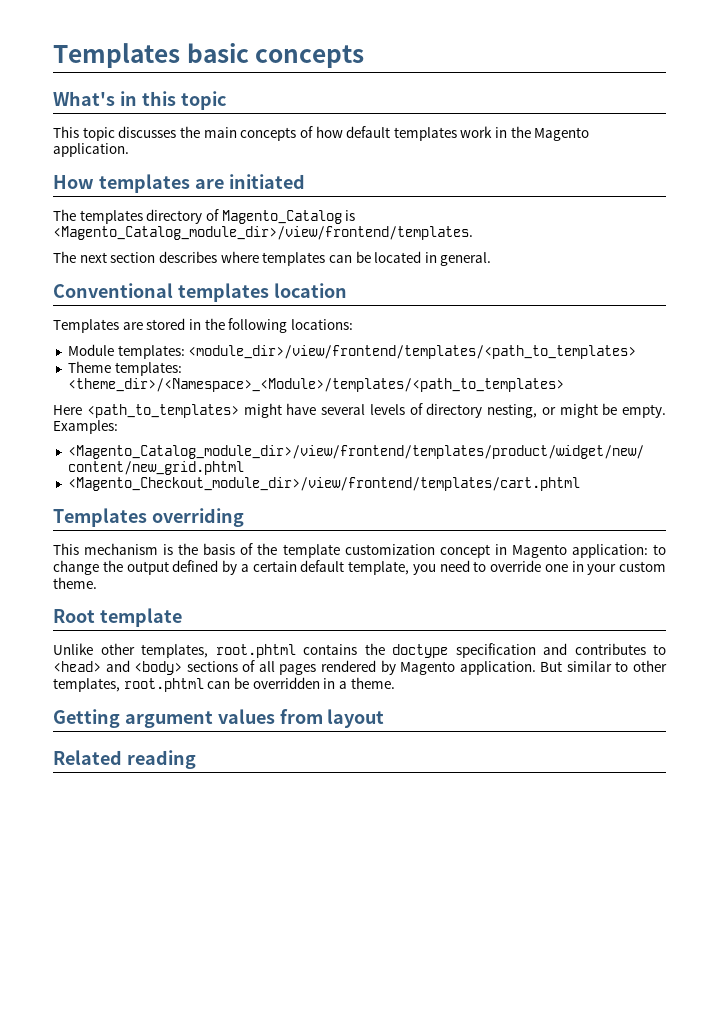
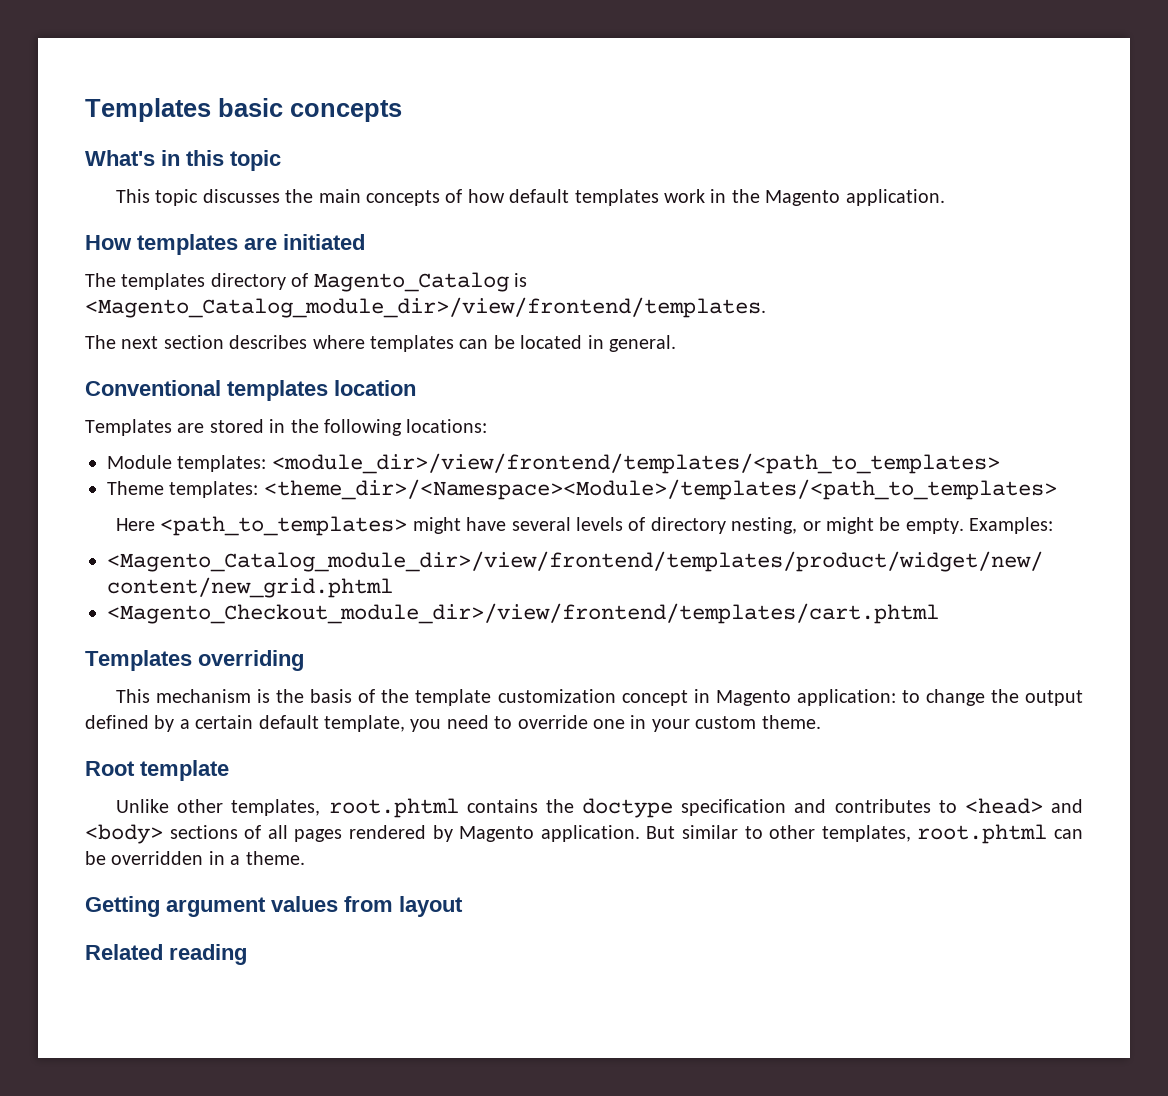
[67,378,564,392] <theme_dir>/<Namespace>_<Module>/templates/<path_to_templates> -> [263,479,1057,500] <theme_dir>/<Namespace><Module>/templates/<path_to_templates>

